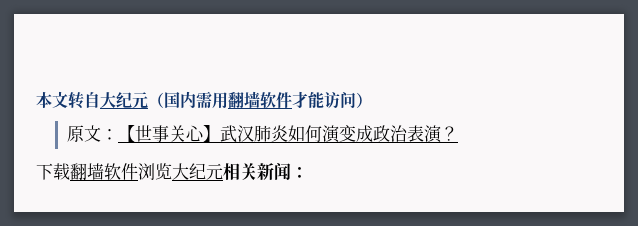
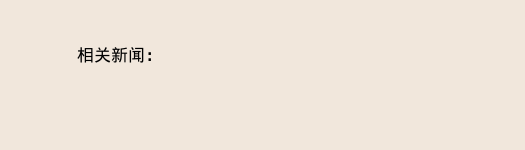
[36,91,372,109] [66,125,458,143] [36,163,223,180] 本文转自大纪元（国内需用翻墙软件才能访问） // 原文：【世事关心】武汉肺炎如何演变成政治表演？ // 下载翻墙软件浏览大纪元 -> (77, 55) none

